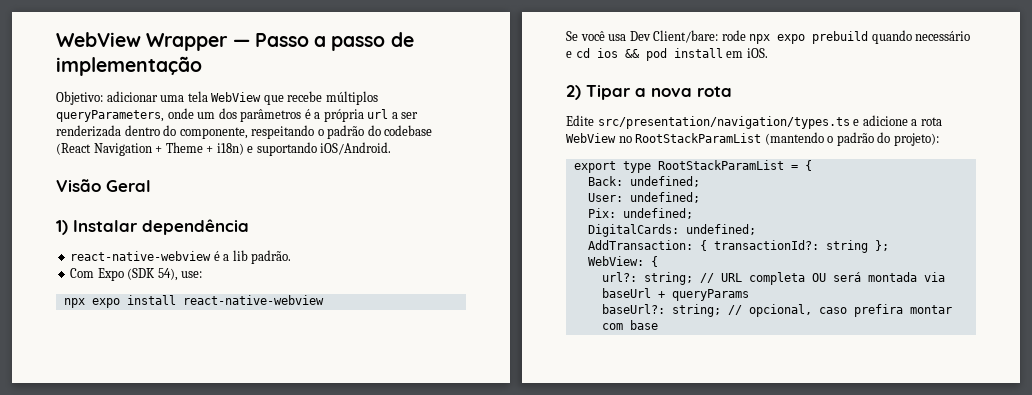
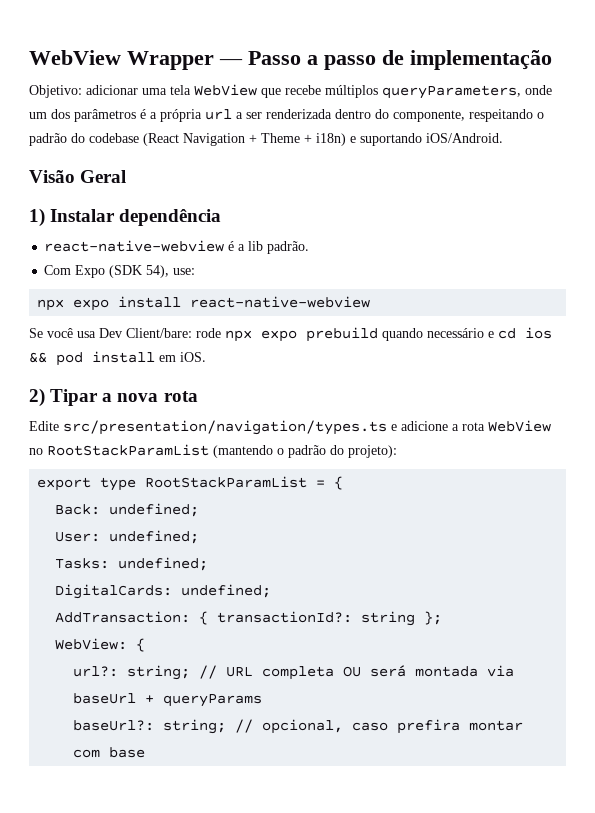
[587,208,616,218] Pix: -> [55,558,110,569] Tasks:

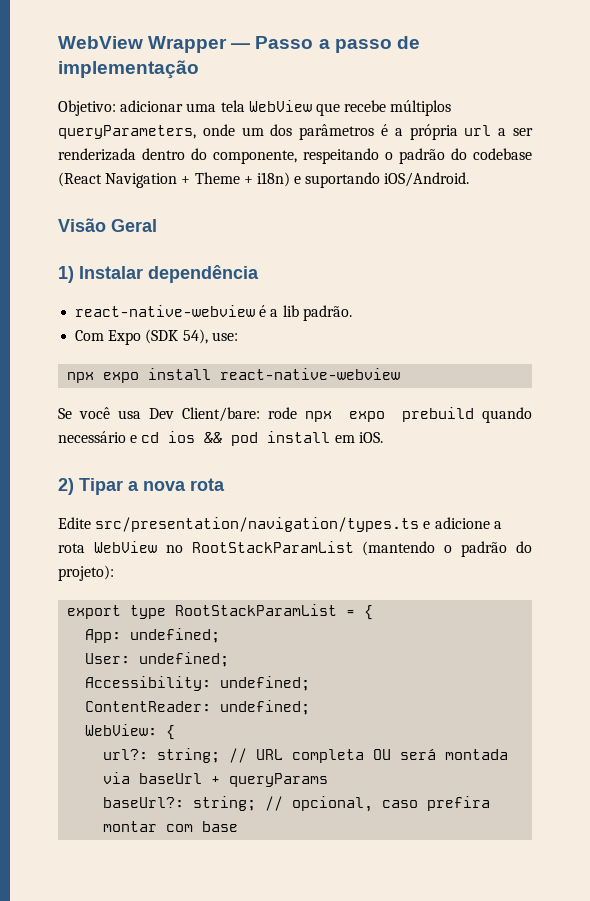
[55,504,101,515] Back: -> [85,629,122,643] App:
[55,557,209,571] [55,584,272,599] [55,611,443,626] Tasks: undefined; // DigitalCards: undefined; // AddTransaction: { transactionId?: string }; -> [85,676,311,691] [85,700,311,715] Accessibility: undefined; // ContentReader: undefined;

